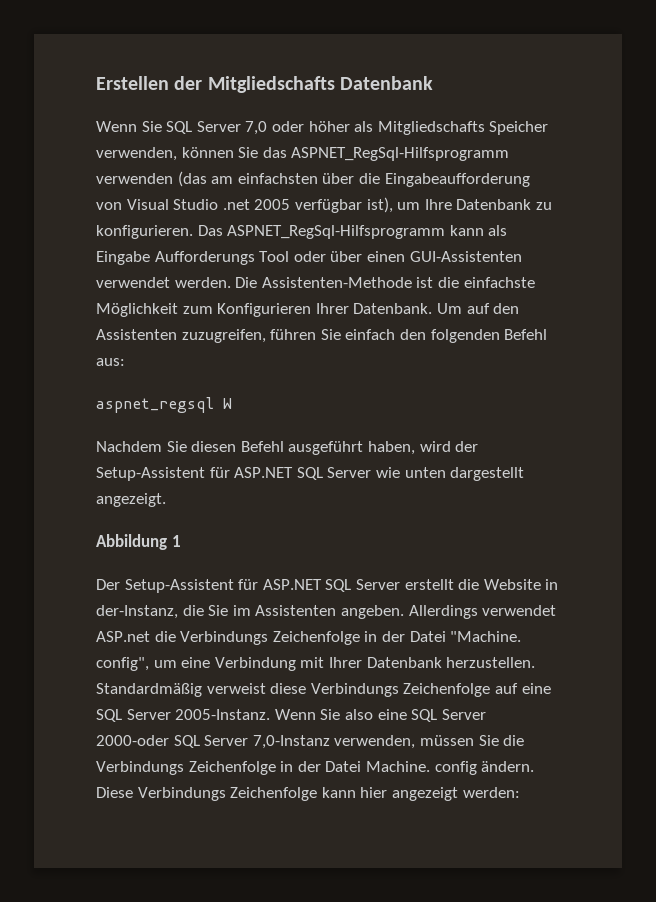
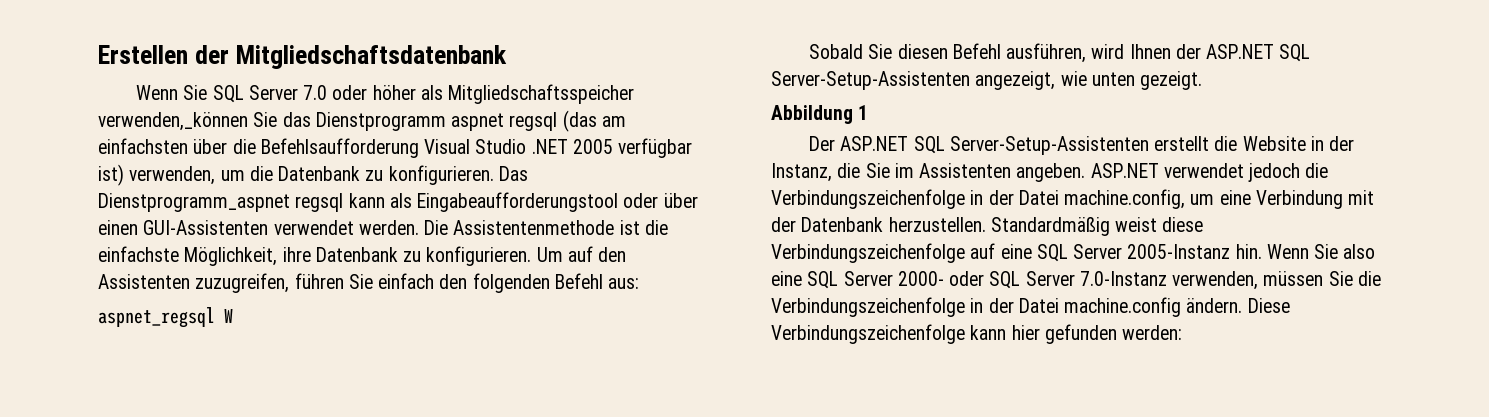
[207,76,434,93] Mitgliedschafts Datenbank -> [236,45,508,69] Mitgliedschaftsdatenbank
[245,121,268,135] 7,0 -> [303,85,328,100] 7.0
[377,121,549,135] [96,147,510,161] [96,173,173,184] Mitgliedschafts Speicher verwenden, können Sie das ASPNET_RegSql-Hilfsprogramm verwenden -> [448,84,635,104] [98,112,558,131] Mitgliedschaftsspeicher verwenden,_können Sie das Dienstprogramm aspnet regsql
[384,173,530,187] [96,202,122,210] Eingabeaufforderung von -> [260,138,419,158] Befehlsaufforderung
[222,199,250,210] .net -> [531,139,568,154] .NET
[366,197,552,213] [96,225,508,239] [96,251,290,265] ist), um Ihre Datenbank zu konfigurieren. Das ASPNET_RegSql-Hilfsprogramm kann als Eingabe Aufforderungs Tool -> [98,164,528,186] [98,192,619,212] ist) verwenden, um die Datenbank zu konfigurieren. Das Dienstprogramm_aspnet regsql kann als Eingabeaufforderungstool
[261,277,412,288] Assistenten-Methode -> [453,220,615,235] Assistentenmethode
[96,303,433,317] Möglichkeit zum Konfigurieren Ihrer Datenbank. -> [184,246,532,266] Möglichkeit, ihre Datenbank zu konfigurieren.
[96,441,162,452] Nachdem -> [809,44,864,59] Sobald
[288,441,479,455] [96,467,525,481] [96,493,166,507] ausgeführt haben, wird der Setup-Assistent für ASP.NET SQL Server wie unten dargestellt angezeigt. -> [1006,43,1311,63] [771,71,1203,90] ausführen, wird Ihnen der ASP.NET SQL Server-Setup-Assistenten angezeigt, wie unten gezeigt.
[124,579,400,593] Setup-Assistent für ASP.NET SQL Server -> [840,136,1149,155] ASP.NET SQL Server-Setup-Assistenten
[96,605,178,619] der-Instanz, -> [1329,136,1355,151] [771,163,832,182] der Instanz,
[408,605,557,619] [96,631,522,645] [96,657,149,671] Allerdings verwendet ASP.net die Verbindungs Zeichenfolge in der Datei "Machine. config", -> [1090,163,1329,182] [771,189,1186,209] ASP.NET verwendet jedoch die Verbindungszeichenfolge in der Datei machine.config,
[328,657,362,668] Ihrer -> [771,217,796,232] der
[206,683,491,697] verweist diese Verbindungs Zeichenfolge -> [1115,217,1204,232] [771,243,965,263] weist diese Verbindungszeichenfolge
[175,709,271,720] 2005-Instanz. -> [1127,244,1262,259] 2005-Instanz hin.
[96,735,330,749] 2000-oder SQL Server 7,0-Instanz -> [897,271,1167,289] 2000- oder SQL Server 7.0-Instanz
[96,761,535,775] [96,787,318,801] Verbindungs Zeichenfolge in der Datei Machine. config ändern. Diese Verbindungs Zeichenfolge -> [771,297,1290,317] [771,324,965,344] Verbindungszeichenfolge in der Datei machine.config ändern. Diese Verbindungszeichenfolge
[391,787,458,801] angezeigt -> [1044,324,1117,344] gefunden

